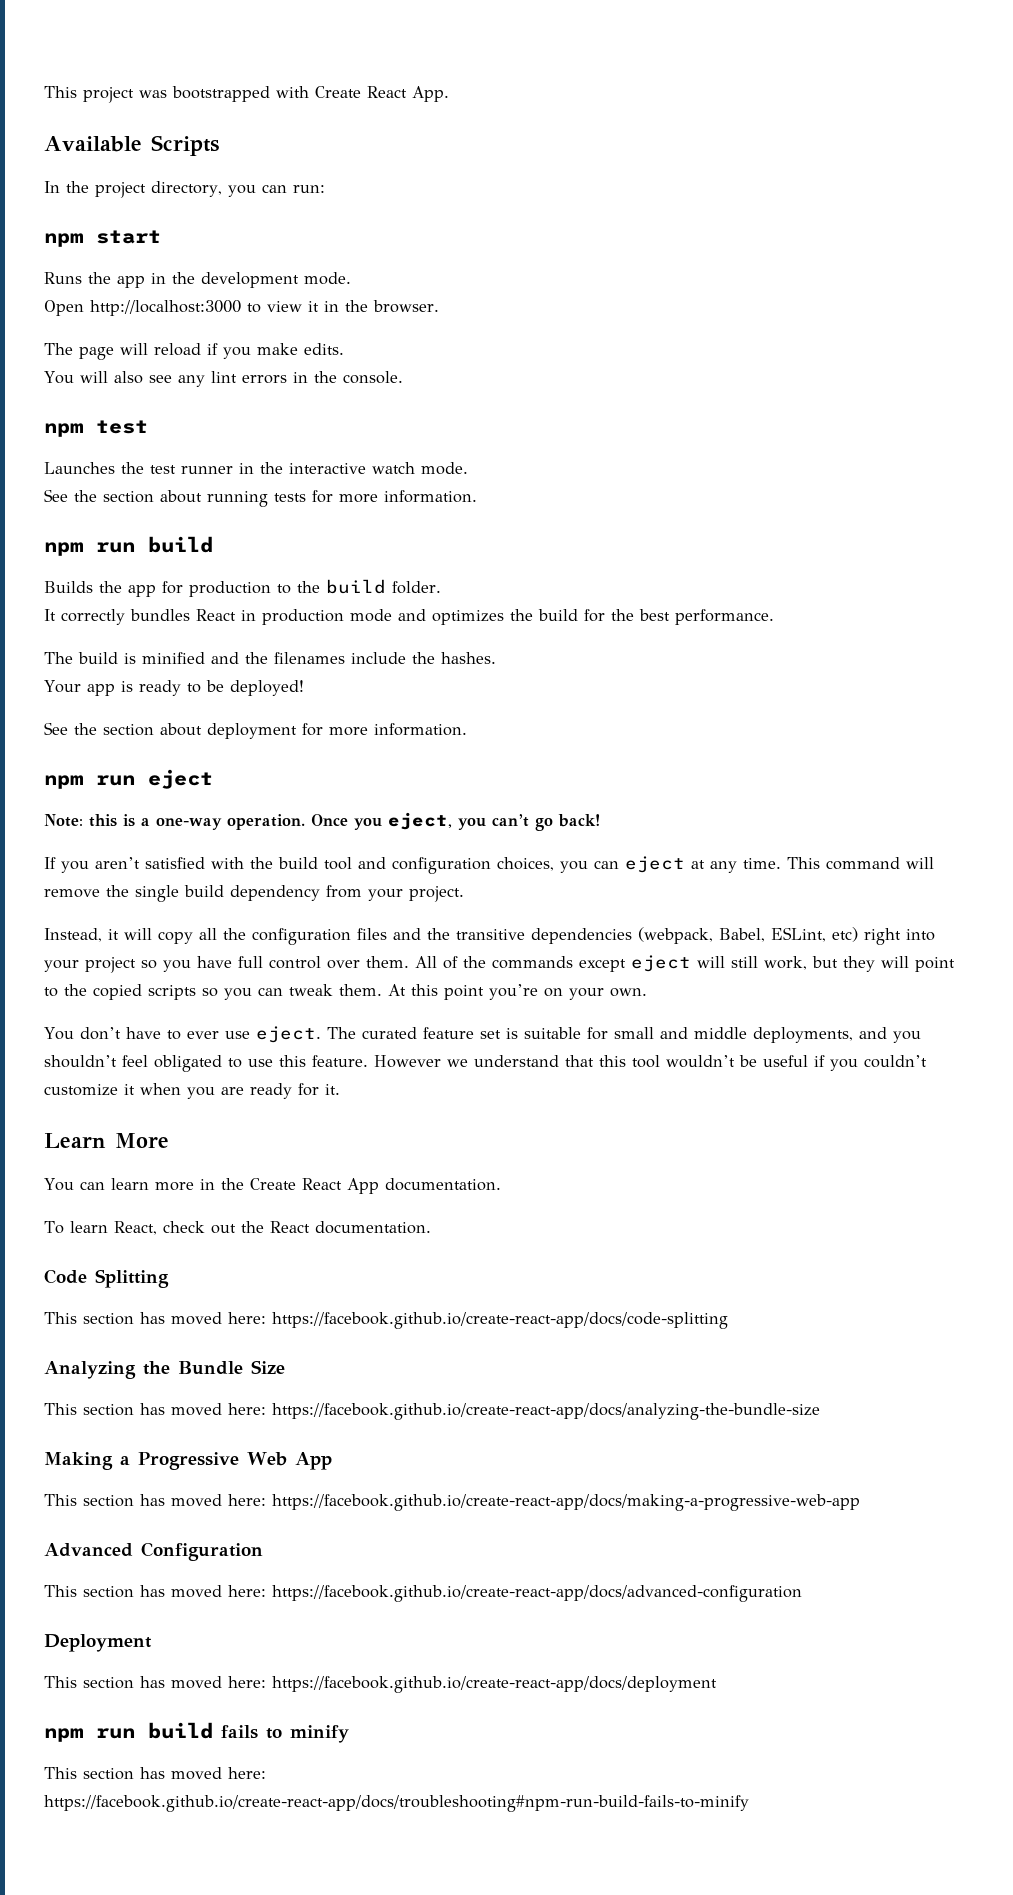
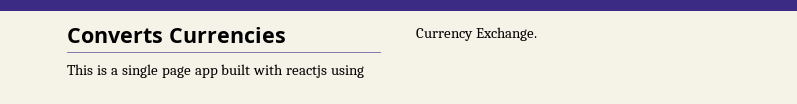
[44,86,449,103] [44,135,219,156] [44,181,325,198] [44,230,161,247] [44,272,351,288] [44,300,439,316] [44,343,344,360] [44,371,403,387] [44,420,148,437] [44,462,468,475] [44,489,477,507] [44,536,213,556] [44,579,441,597] [44,609,774,625] [44,652,496,664] [44,680,304,696] [44,722,467,739] [44,769,213,789] [44,812,600,831] [44,856,934,874] [44,885,464,902] [44,927,935,945] [44,955,955,973] [44,984,647,1000] [44,1026,921,1043] [44,1055,927,1072] [44,1083,340,1099] [44,1133,169,1148] [44,1178,501,1194] [44,1221,431,1235] [44,1269,169,1288] [44,1312,728,1329] [44,1360,285,1379] [44,1403,820,1420] [44,1452,332,1470] [44,1494,860,1511] [44,1542,263,1561] [44,1585,802,1602] [44,1634,152,1652] [44,1676,717,1693] [44,1722,349,1743] [44,1767,266,1780] [44,1795,749,1812] This project was bootstrapped with Create React App. // Available Scripts // In the project directory, you can run: // npm start // Runs the app in the development mode. // Open http://localhost:3000 to view it in the browser. // The page will reload if you make edits. // You will also see any lint errors in the console. // npm test // Launches the test runner in the interactive watch mode. // See the section about running tests for more information. // npm run build // Builds the app for production to the build folder. // It correctly bundles React in production mode and optimizes the build for the best performance. // The build is minified and the filenames include the hashes. // Your app is ready to be deployed! // See the section about deployment for more information. // npm run eject // Note: this is a one-way operation. Once you eject, you can’t go back! // If you aren’t satisfied with the build tool and configuration choices, you can eject at any time. This command will remove the single build dependency from your project. // Instead, it will copy all the configuration files and the transitive dependencies (webpack, Babel, ESLint, etc) right into your project so you have full control over them. All of the commands except eject will still work, but they will point to the copied scripts so you can tweak them. At this point you’re on your own. // You don’t have to ever use eject. The curated feature set is suitable for small and middle deployments, and you shouldn’t feel obligated to use this feature. However we understand that this tool wouldn’t be useful if you couldn’t customize it when you are ready for it. // Learn More // You can learn more in the Create React App documentation. // To learn React, check out the React documentation. // Code Splitting // This section has moved here: https://facebook.github.io/create-react-app/docs/code-splitting // Analyzing the Bundle Size // This section has moved here: https://facebook.github.io/create-react-app/docs/analyzing-the-bundle-size // Making a Progressive Web App // This section has moved here: https://facebook.github.io/create-react-app/docs/making-a-progressive-web-app // Advanced Configuration // This section has moved here: https://facebook.github.io/create-react-app/docs/advanced-configuration // Deployment // This section has moved here: https://facebook.github.io/create-react-app/docs/deployment // npm run build fails to minify // This section has moved here: https://facebook.github.io/create-react-app/docs/troubleshooting#npm-run-build-fails-to-minify -> [67,27,286,43] [67,64,365,78] [416,27,537,41] Converts Currencies // This is a single page app built with reactjs using Currency Exchange.

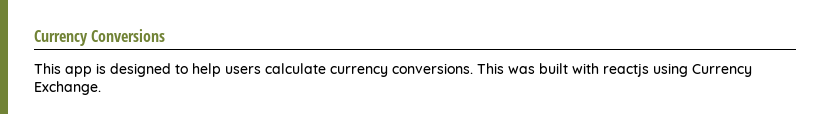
[67,27,286,43] [67,64,218,78] Converts Currencies // This is a single page app -> [34,29,166,46] [34,63,535,77] Currency Conversions // This app is designed to help users calculate currency conversions. This was

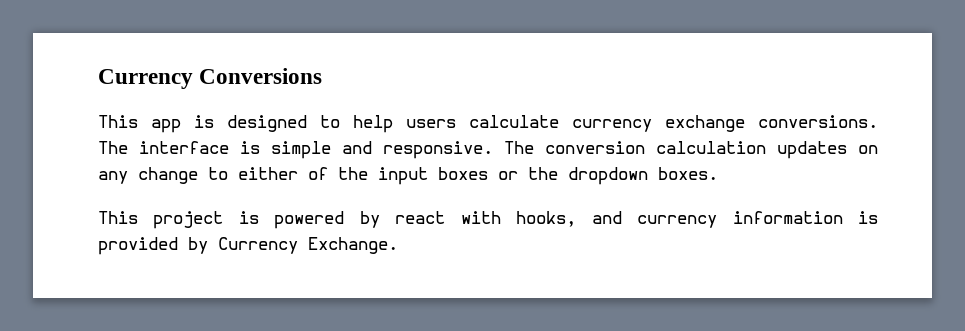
[392,63,688,77] conversions. This was built with reactjs using -> [665,115,878,132] [98,141,878,159] [98,167,718,185] [98,211,878,229] [98,237,208,255] exchange conversions. The interface is simple and responsive. The conversion calculation updates on any change to either of the input boxes or the dropdown boxes. // This project is powered by react with hooks, and currency information is provided by

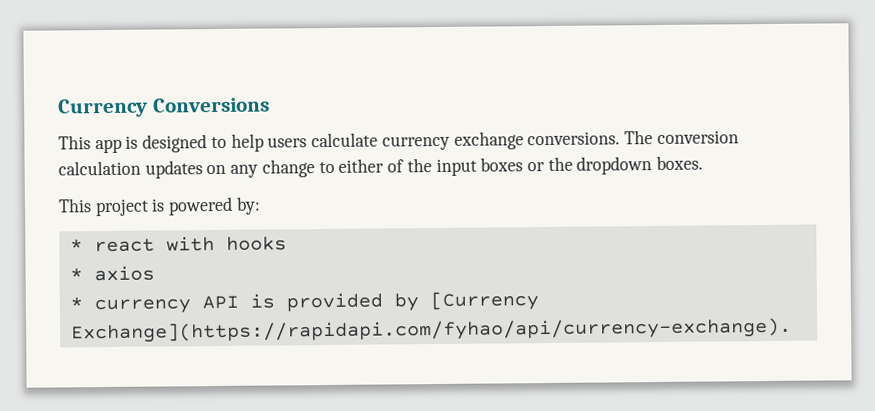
[139,141,534,159] interface is simple and responsive. The -> (653, 137) none
[359,211,843,228] by react with hooks, and currency information -> [235,196,261,215] [69,236,287,253] [69,265,155,282] [69,295,239,315] by: // * react with hooks // * axios // * currency API
[218,237,398,254] Currency Exchange. -> [429,291,539,312] [70,317,792,344] [Currency Exchange](https://rapidapi.com/fyhao/api/currency-exchange).

